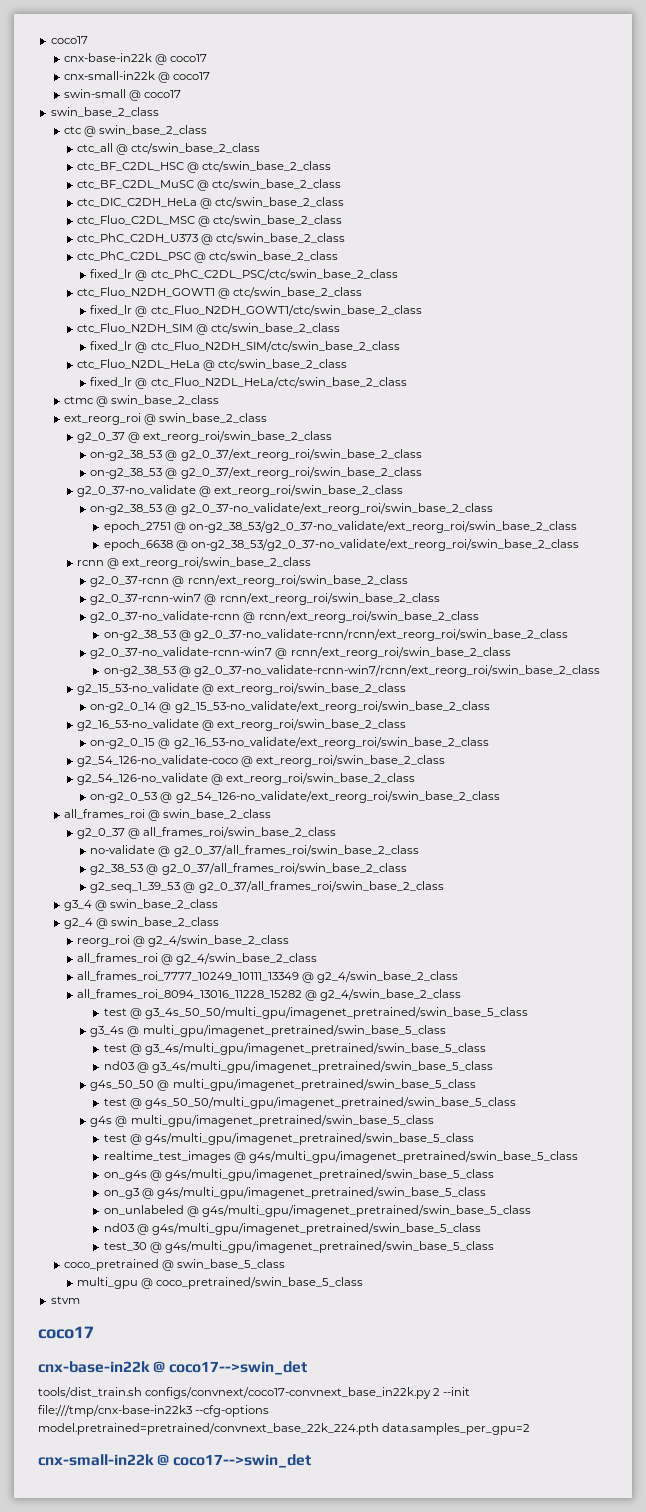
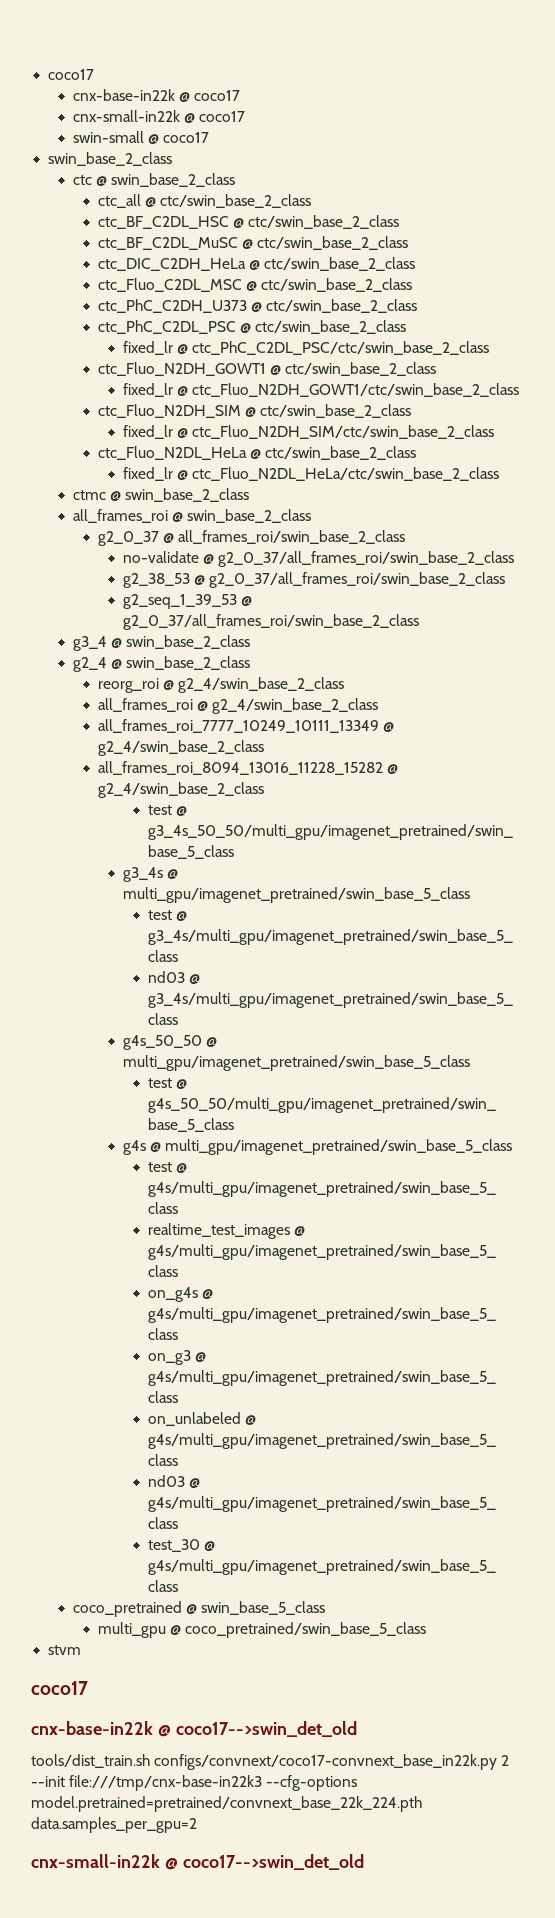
[63,413,268,425] [77,431,333,443] [90,449,422,461] [90,467,422,479] [77,485,404,497] [90,503,493,515] [103,521,577,533] [103,539,579,551] [77,557,312,569] [90,575,408,587] [90,593,440,605] [90,611,479,623] [103,629,568,641] [90,647,511,659] [103,665,600,677] [77,683,407,695] [90,701,490,713] [77,719,407,731] [90,737,489,749] [77,755,446,767] [77,773,416,785] [90,791,500,803] // ext_reorg_roi @ swin_base_2_class // g2_0_37 @ ext_reorg_roi/swin_base_2_class // on-g2_38_53 @ g2_0_37/ext_reorg_roi/swin_base_2_class // on-g2_38_53 @ g2_0_37/ext_reorg_roi/swin_base_2_class // g2_0_37-no_validate @ ext_reorg_roi/swin_base_2_class // on-g2_38_53 @ g2_0_37-no_validate/ext_reorg_roi/swin_base_2_class // epoch_2751 @ on-g2_38_53/g2_0_37-no_validate/ext_reorg_roi/swin_base_2_class // epoch_6638 @ on-g2_38_53/g2_0_37-no_validate/ext_reorg_roi/swin_base_2_class // rcnn @ ext_reorg_roi/swin_base_2_class // g2_0_37-rcnn @ rcnn/ext_reorg_roi/swin_base_2_class // g2_0_37-rcnn-win7 @ rcnn/ext_reorg_roi/swin_base_2_class // g2_0_37-no_validate-rcnn @ rcnn/ext_reorg_roi/swin_base_2_class // on-g2_38_53 @ g2_0_37-no_validate-rcnn/rcnn/ext_reorg_roi/swin_base_2_class // g2_0_37-no_validate-rcnn-win7 @ rcnn/ext_reorg_roi/swin_base_2_class // on-g2_38_53 @ g2_0_37-no_validate-rcnn-win7/rcnn/ext_reorg_roi/swin_base_2_class // g2_15_53-no_validate @ ext_reorg_roi/swin_base_2_class // on-g2_0_14 @ g2_15_53-no_validate/ext_reorg_roi/swin_base_2_class // g2_16_53-no_validate @ ext_reorg_roi/swin_base_2_class // on-g2_0_15 @ g2_16_53-no_validate/ext_reorg_roi/swin_base_2_class // g2_54_126-no_validate-coco @ ext_reorg_roi/swin_base_2_class // g2_54_126-no_validate @ ext_reorg_roi/swin_base_2_class // on-g2_0_53 @ g2_54_126-no_validate/ext_reorg_roi/swin_base_2_class -> (250, 495) none
[169,1361,308,1375] coco17-->swin_det -> [175,1721,357,1737] coco17-->swin_det_old
[173,1454,312,1468] coco17-->swin_det -> [182,1854,364,1870] coco17-->swin_det_old

